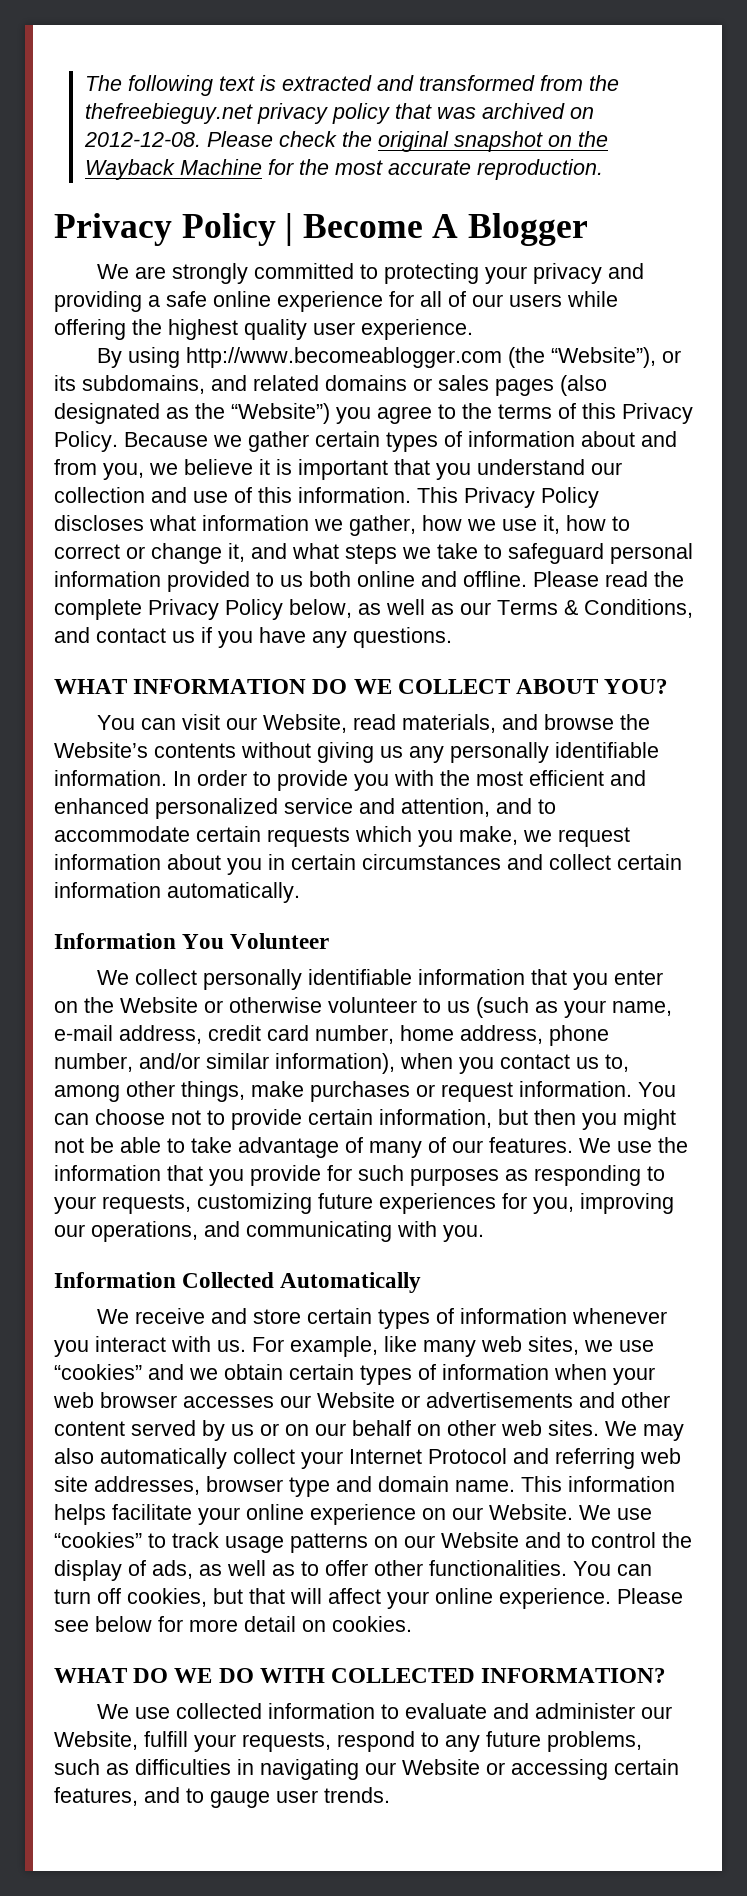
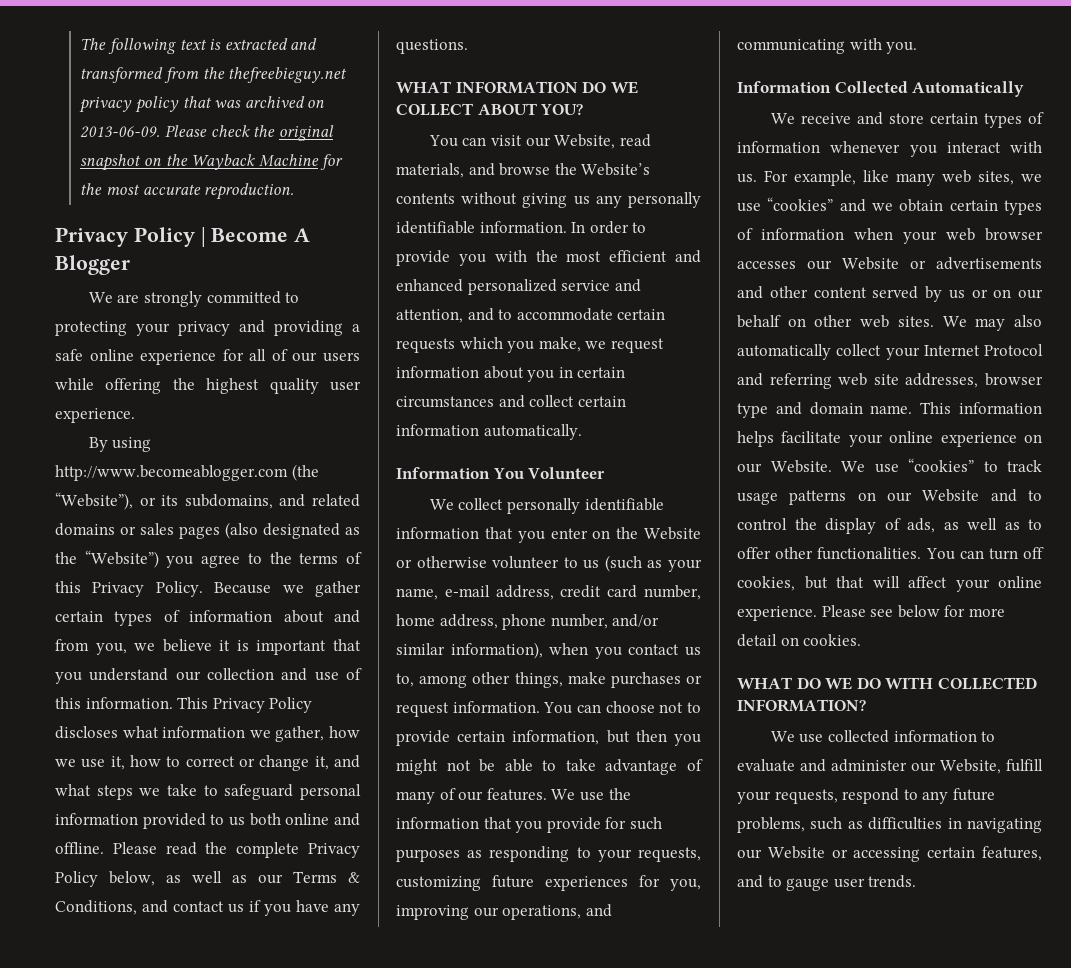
[83,132,201,147] 2012-12-08. -> [80,126,161,138] 2013-06-09.

